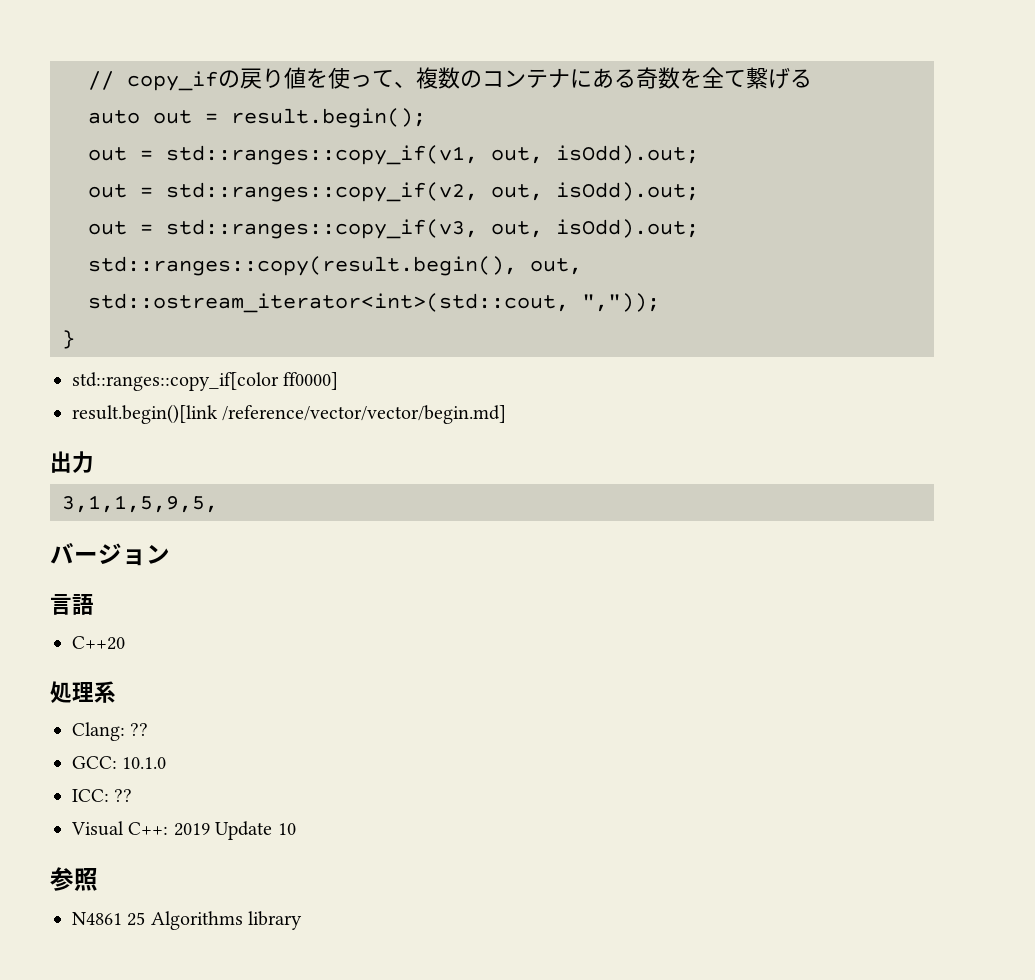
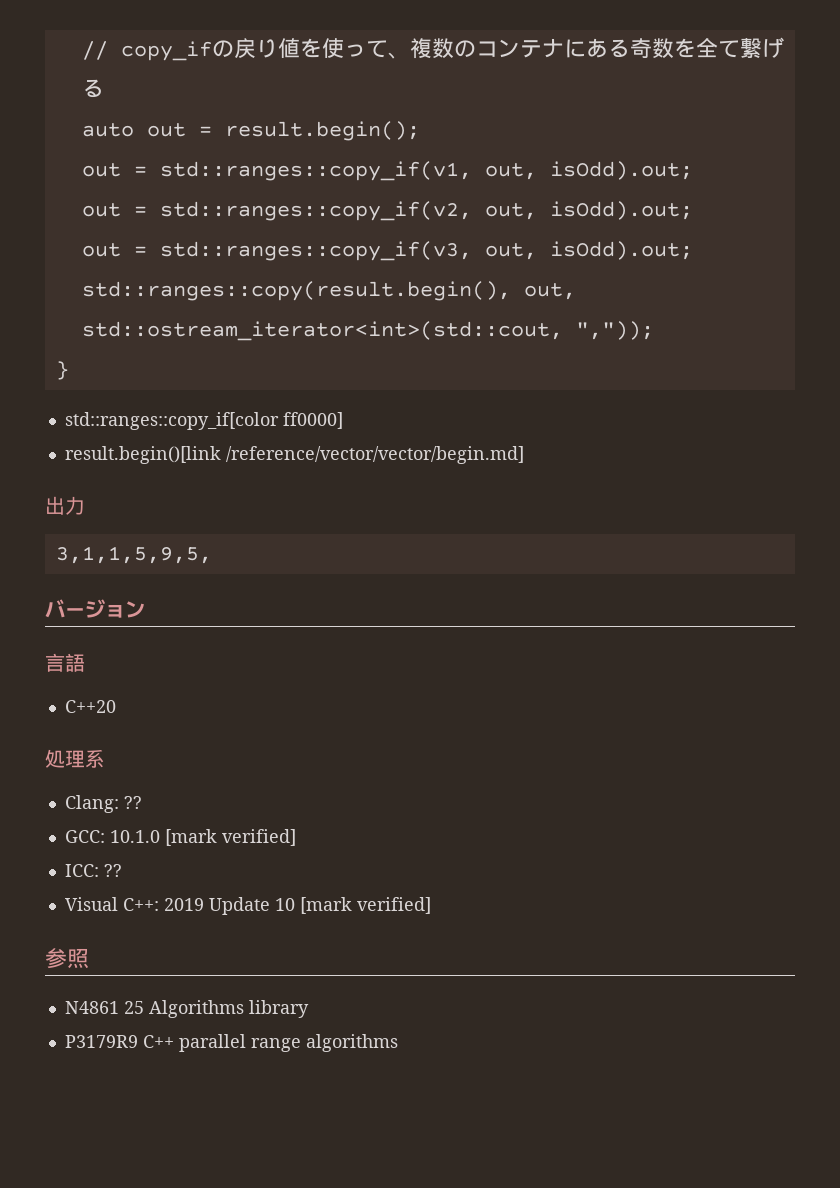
(167, 763) none -> [164,829,296,846] [mark verified]
(296, 829) none -> [299,897,431,914] [mark verified]
(303, 920) none -> [64,1034,398,1052] // P3179R9 C++ parallel range algorithms

